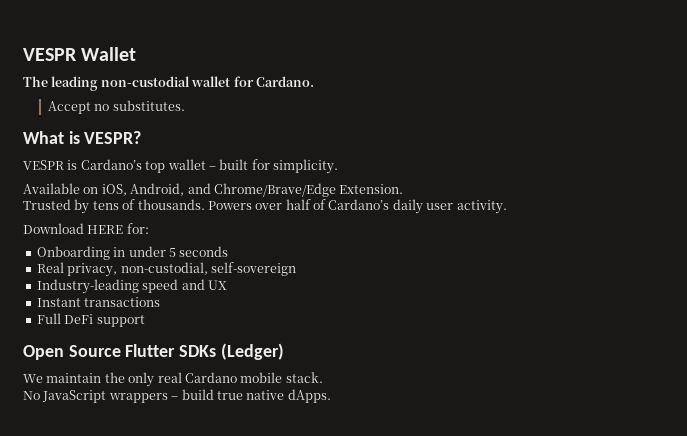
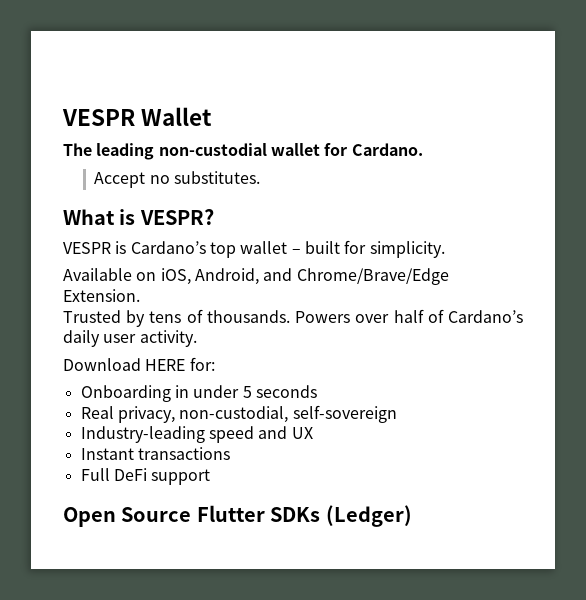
[23,372,323,387] [23,389,331,403] // We maintain the only real Cardano mobile stack. // No JavaScript wrappers – build true native dApps. -> (412, 516) none

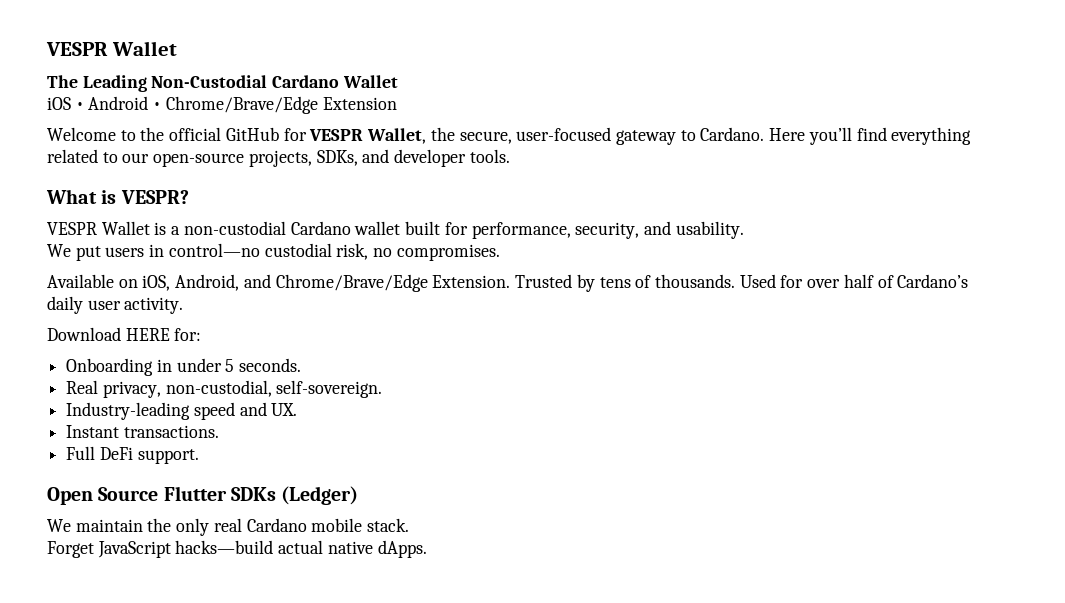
[96,143,423,160] [94,171,261,188] [63,209,214,225] [63,240,445,258] leading non-custodial wallet for Cardano. // Accept no substitutes. // What is VESPR? // VESPR is Cardano’s top wallet – built for simplicity. -> [82,75,398,92] [47,96,397,114] [47,127,972,145] [47,149,510,167] [46,189,189,204] [47,221,744,239] [47,243,500,261] Leading Non-Custodial Cardano Wallet // iOS • Android • Chrome/Brave/Edge Extension // Welcome to the official GitHub for VESPR Wallet, the secure, user-focused gateway to Cardano. Here you’ll find everything related to our open-source projects, SDKs, and developer tools. // What is VESPR? // VESPR Wallet is a non-custodial Cardano wallet built for performance, security, and usability. // We put users in control—no custodial risk, no compromises.
(140, 295) // -> (511, 281) none
[295,311,351,323] Powers -> [739,274,804,288] Used for
[255,385,317,398] seconds -> [239,358,302,372] seconds.
[292,405,397,423] self-sovereign -> [276,380,383,398] self-sovereign.
[291,427,313,439] UX -> [271,403,298,416] UX.
[137,447,230,460] transactions -> [123,425,219,438] transactions.
[151,469,211,485] support -> [137,449,199,464] support.
(412, 516) none -> [47,518,410,536] [47,540,427,558] // We maintain the only real Cardano mobile stack. // Forget JavaScript hacks—build actual native dApps.

